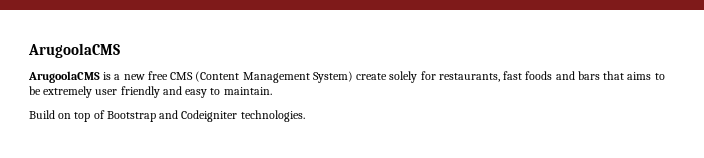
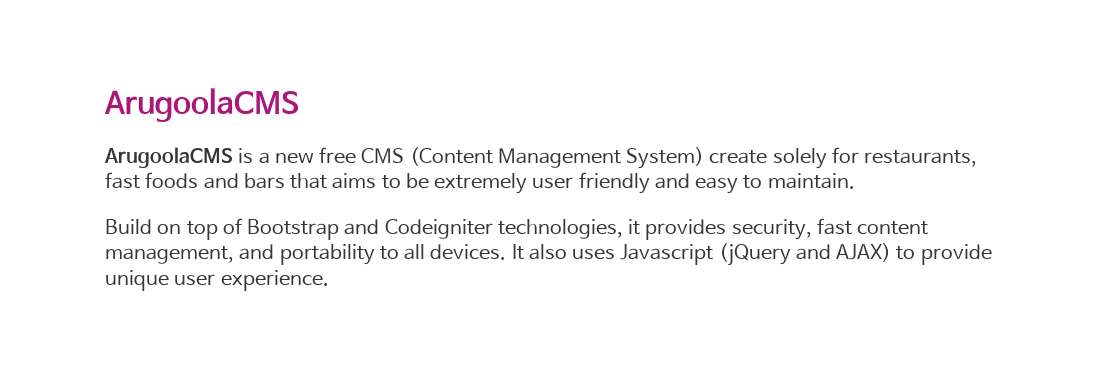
[240,110,305,122] technologies. -> [497,218,929,240] [105,243,992,266] [105,270,329,291] technologies, it provides security, fast content management, and portability to all devices. It also uses Javascript (jQuery and AJAX) to provide unique user experience.

